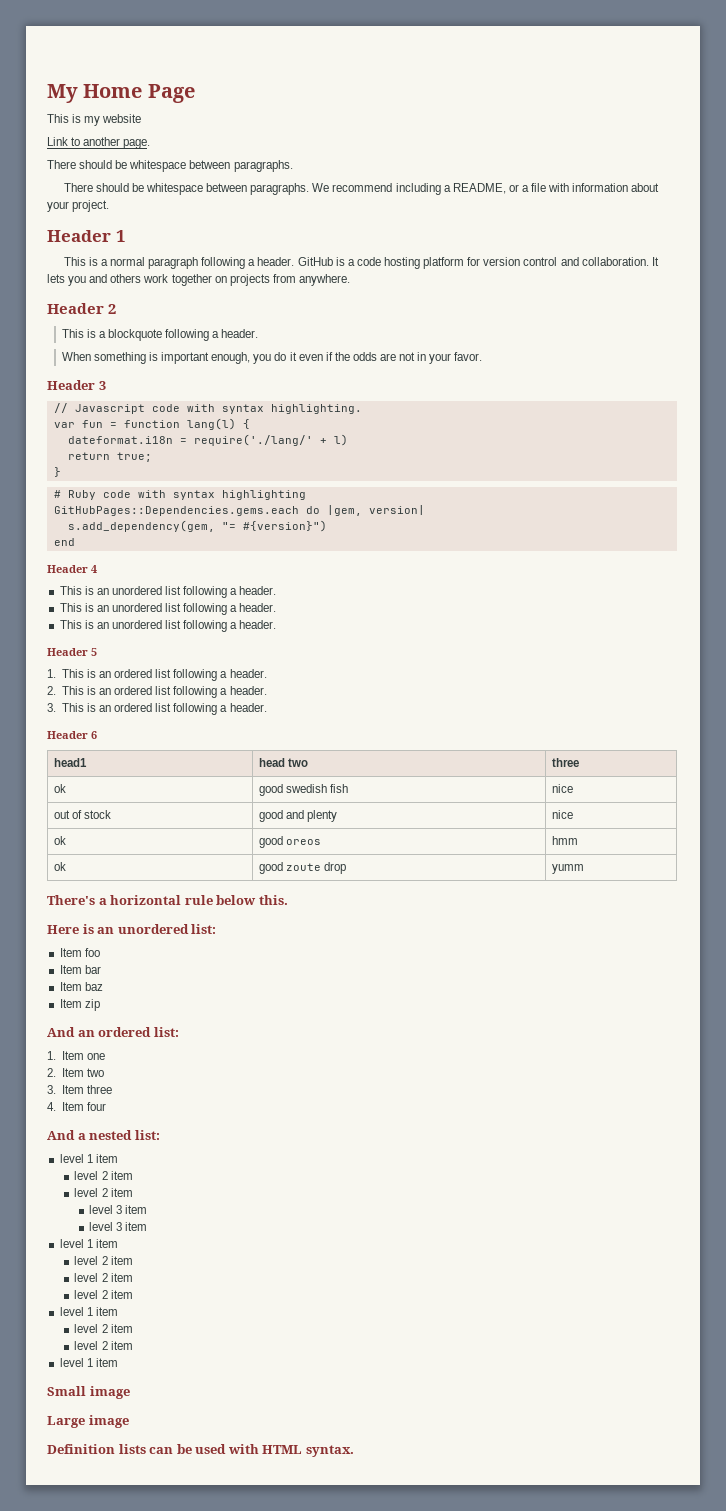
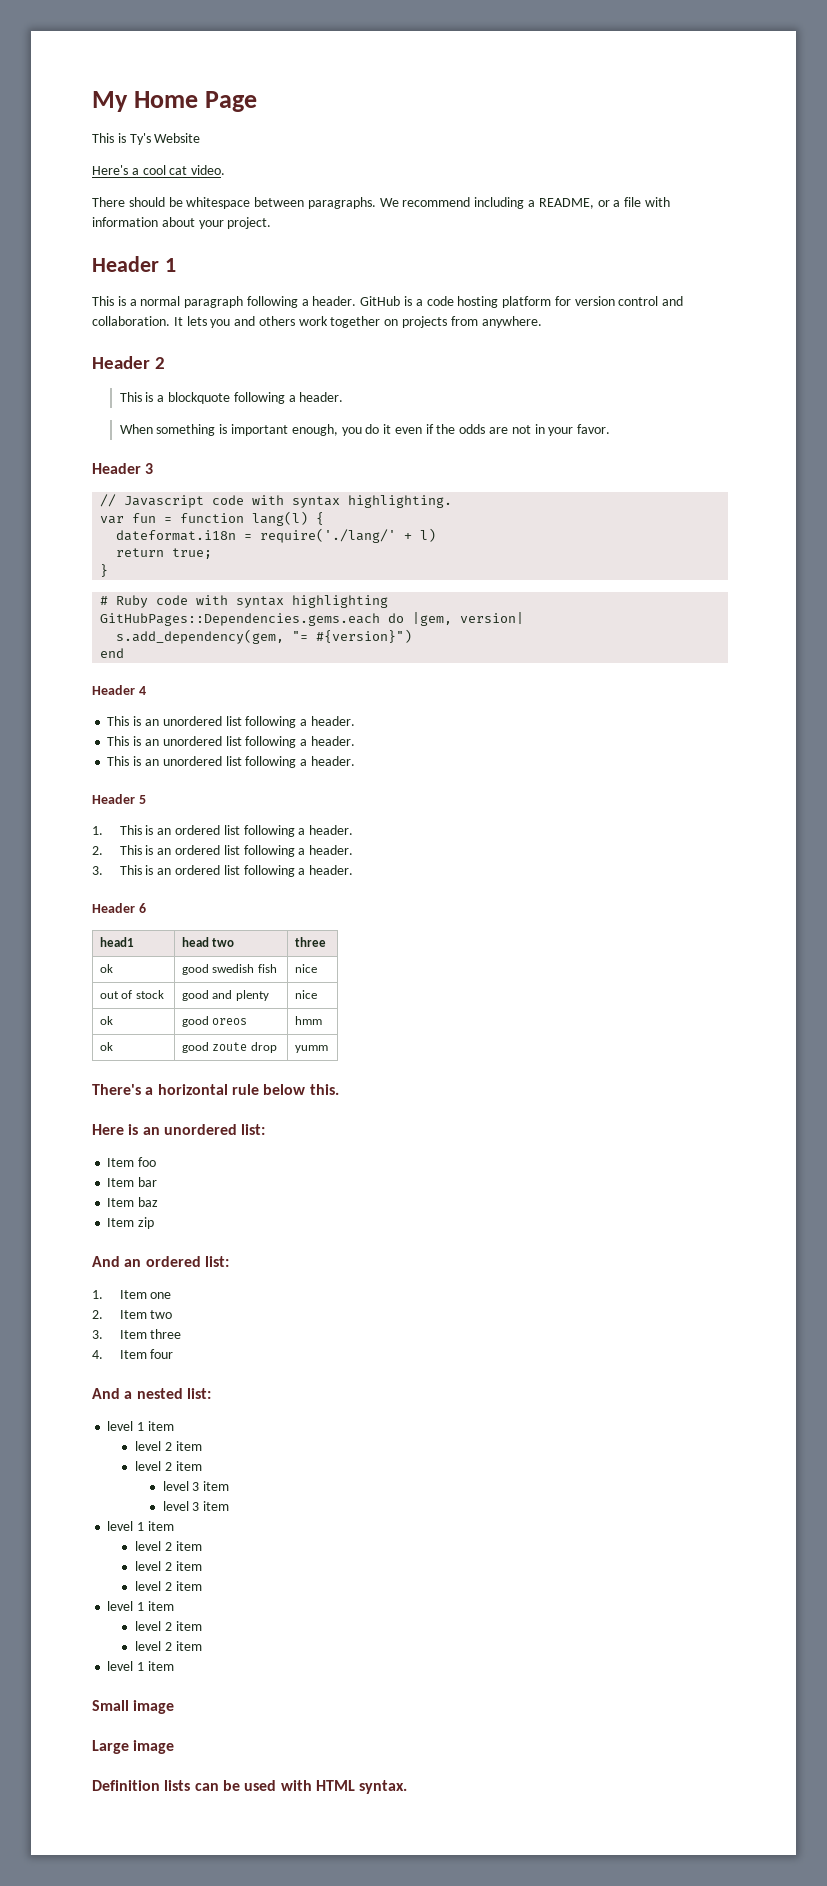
[84,114,142,126] [47,137,151,149] [47,160,293,172] my website // Link to another page. // There should be whitespace between paragraphs. -> [129,133,201,145] [92,165,226,175] Ty's Website // Here's a cool cat video.

